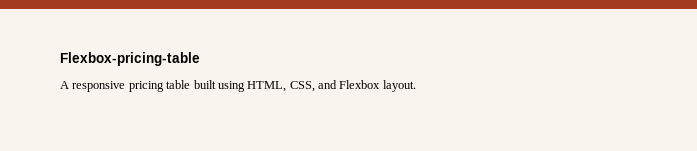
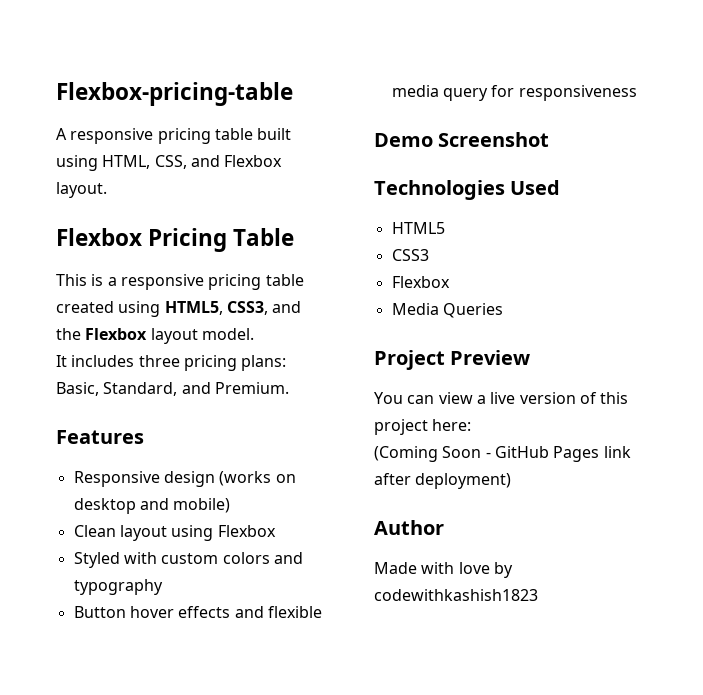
(416, 86) none -> [56,228,295,252] [56,274,304,290] [56,301,302,317] [56,328,254,344] [56,355,287,371] [56,382,289,396] [56,430,144,444] [73,471,296,487] [73,498,231,514] [73,525,276,541] [73,552,303,568] [73,579,163,595] [73,606,322,618] [391,85,637,101] [374,132,550,147] [374,180,561,200] [391,222,445,234] [391,249,429,261] [391,276,450,288] [391,303,503,318] [374,350,531,370] [374,392,629,404] [374,419,472,435] [374,446,631,462] [374,473,512,489] [374,520,444,535] [374,562,513,578] [374,589,538,601] // Flexbox Pricing Table // This is a responsive pricing table created using HTML5, CSS3, and the Flexbox layout model. // It includes three pricing plans: Basic, Standard, and Premium. // Features // Responsive design (works on desktop and mobile) // Clean layout using Flexbox // Styled with custom colors and typography // Button hover effects and flexible media query for responsiveness // Demo Screenshot // Technologies Used // HTML5 // CSS3 // Flexbox // Media Queries // Project Preview // You can view a live version of this project here: // (Coming Soon - GitHub Pages link after deployment) // Author // Made with love by codewithkashish1823

